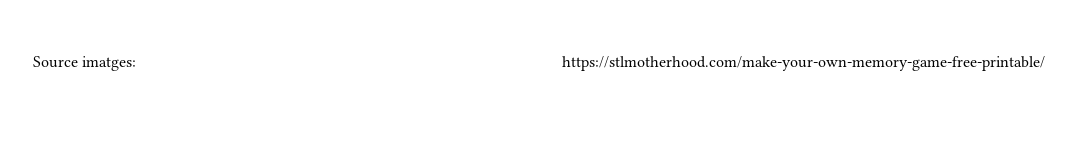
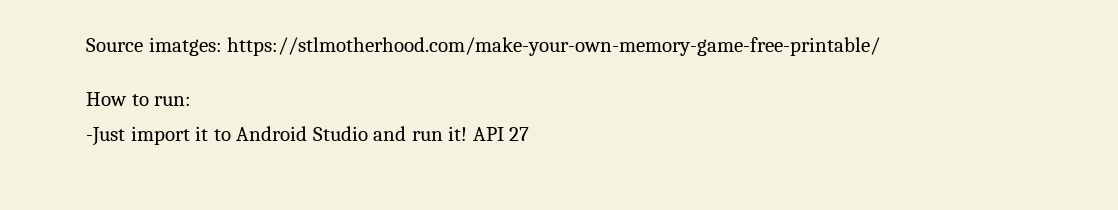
(1045, 63) none -> [86,92,192,106] [86,126,530,146] // How to run: // -Just import it to Android Studio and run it! API 27

